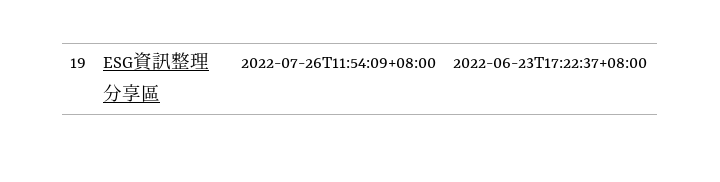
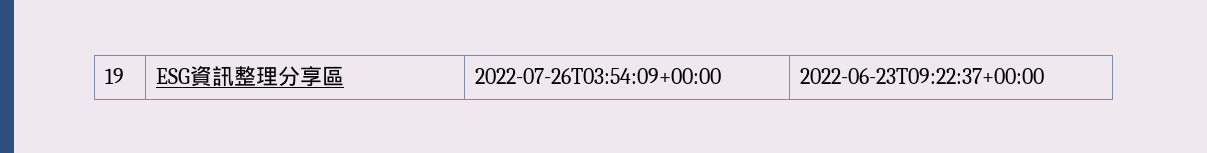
[241,57,437,68] [453,57,648,68] 2022-07-26T11:54:09+08:00 | 2022-06-23T17:22:37+08:00 -> [475,68,722,84] [800,68,1045,84] 2022-07-26T03:54:09+00:00 | 2022-06-23T09:22:37+00:00

